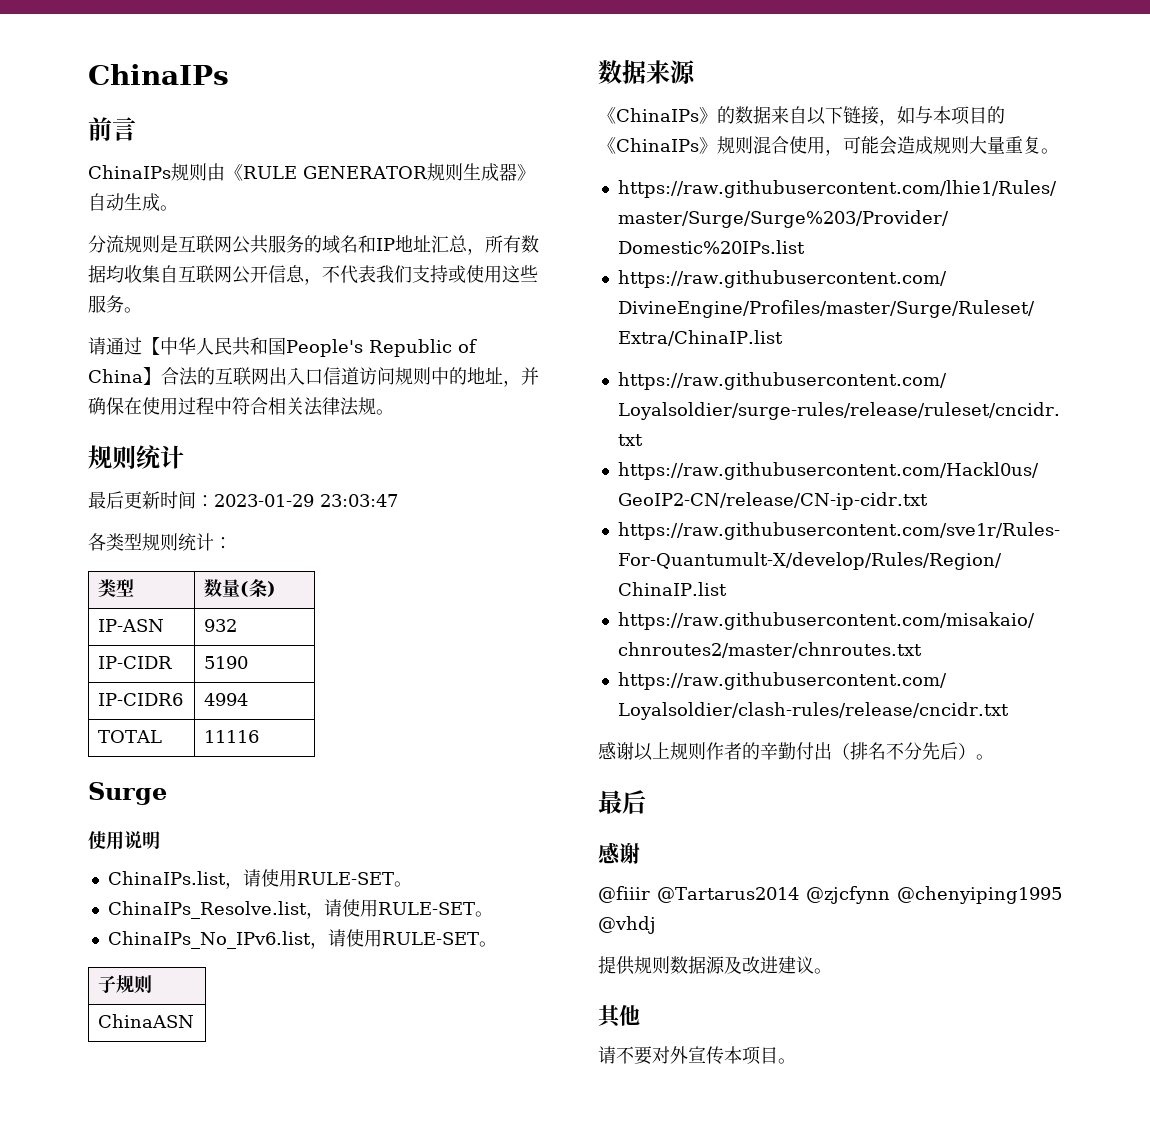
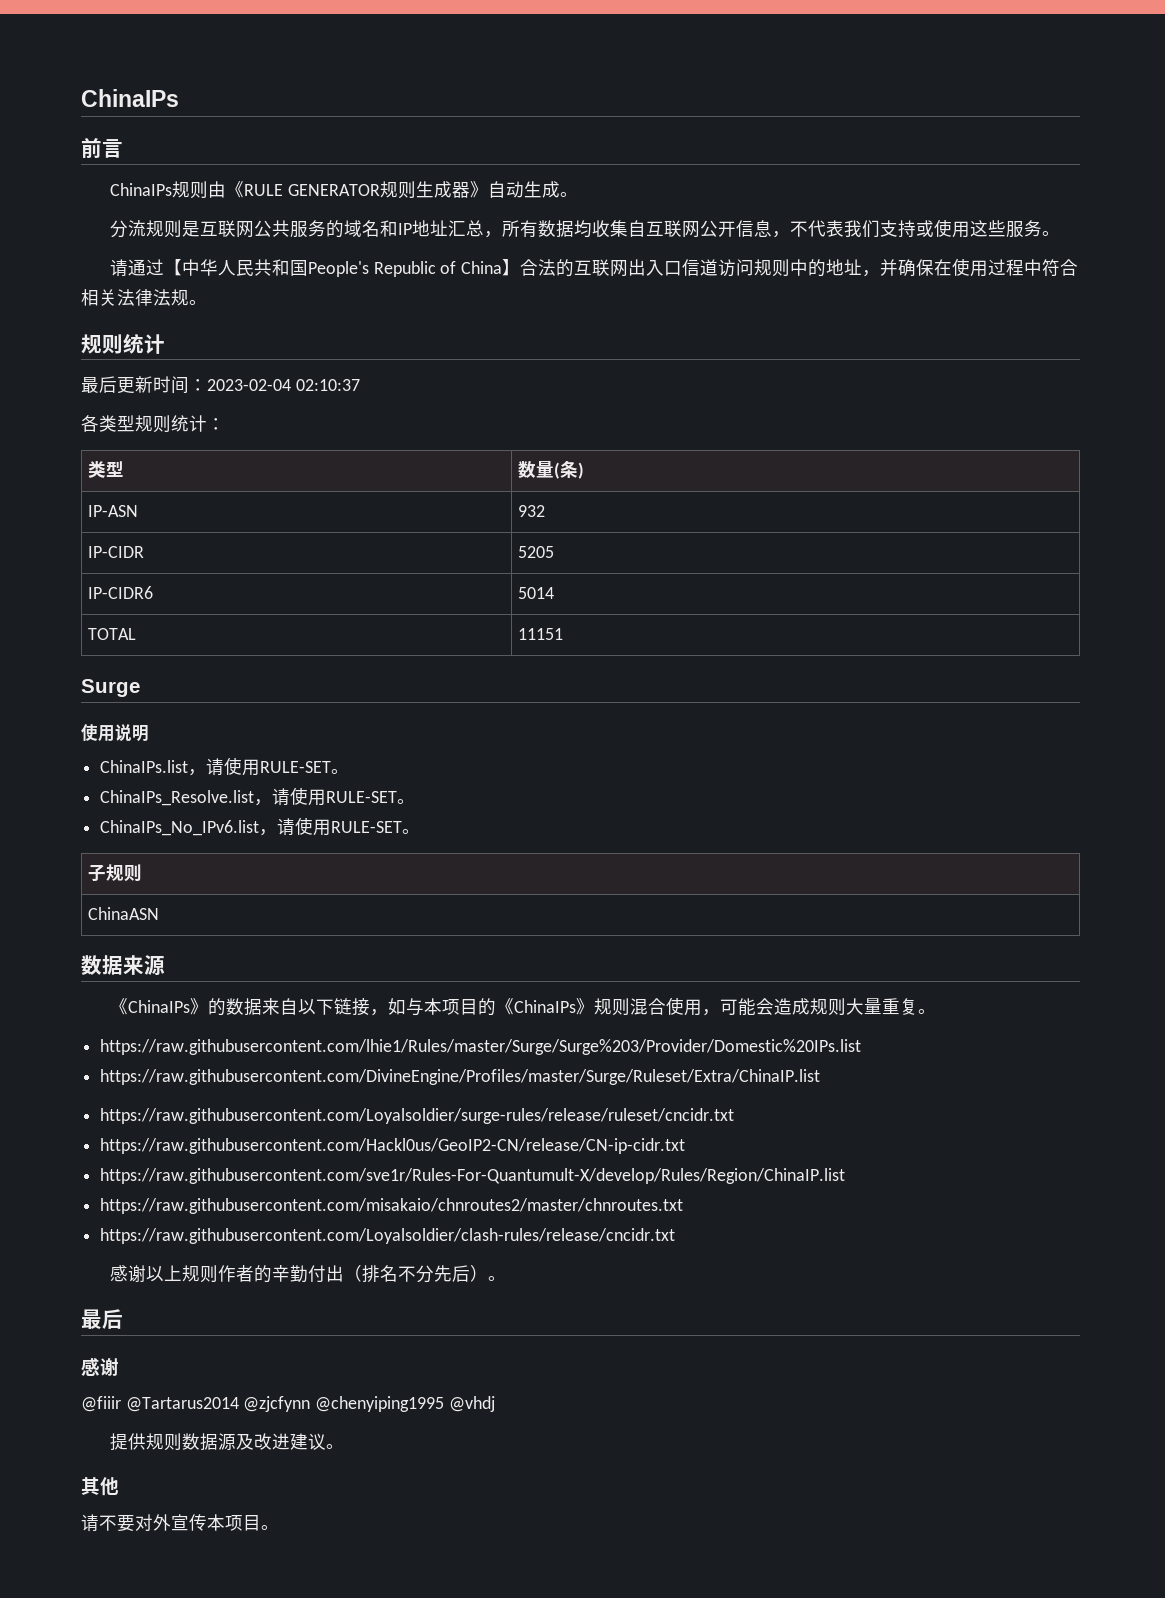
[214,494,398,507] 2023-01-29 23:03:47 -> [207,379,360,391] 2023-02-04 02:10:37
[204,656,249,669] 5190 -> [518,546,555,558] 5205
[204,693,249,706] 4994 -> [518,587,555,599] 5014
[204,730,260,743] 11116 -> [518,628,564,640] 11151

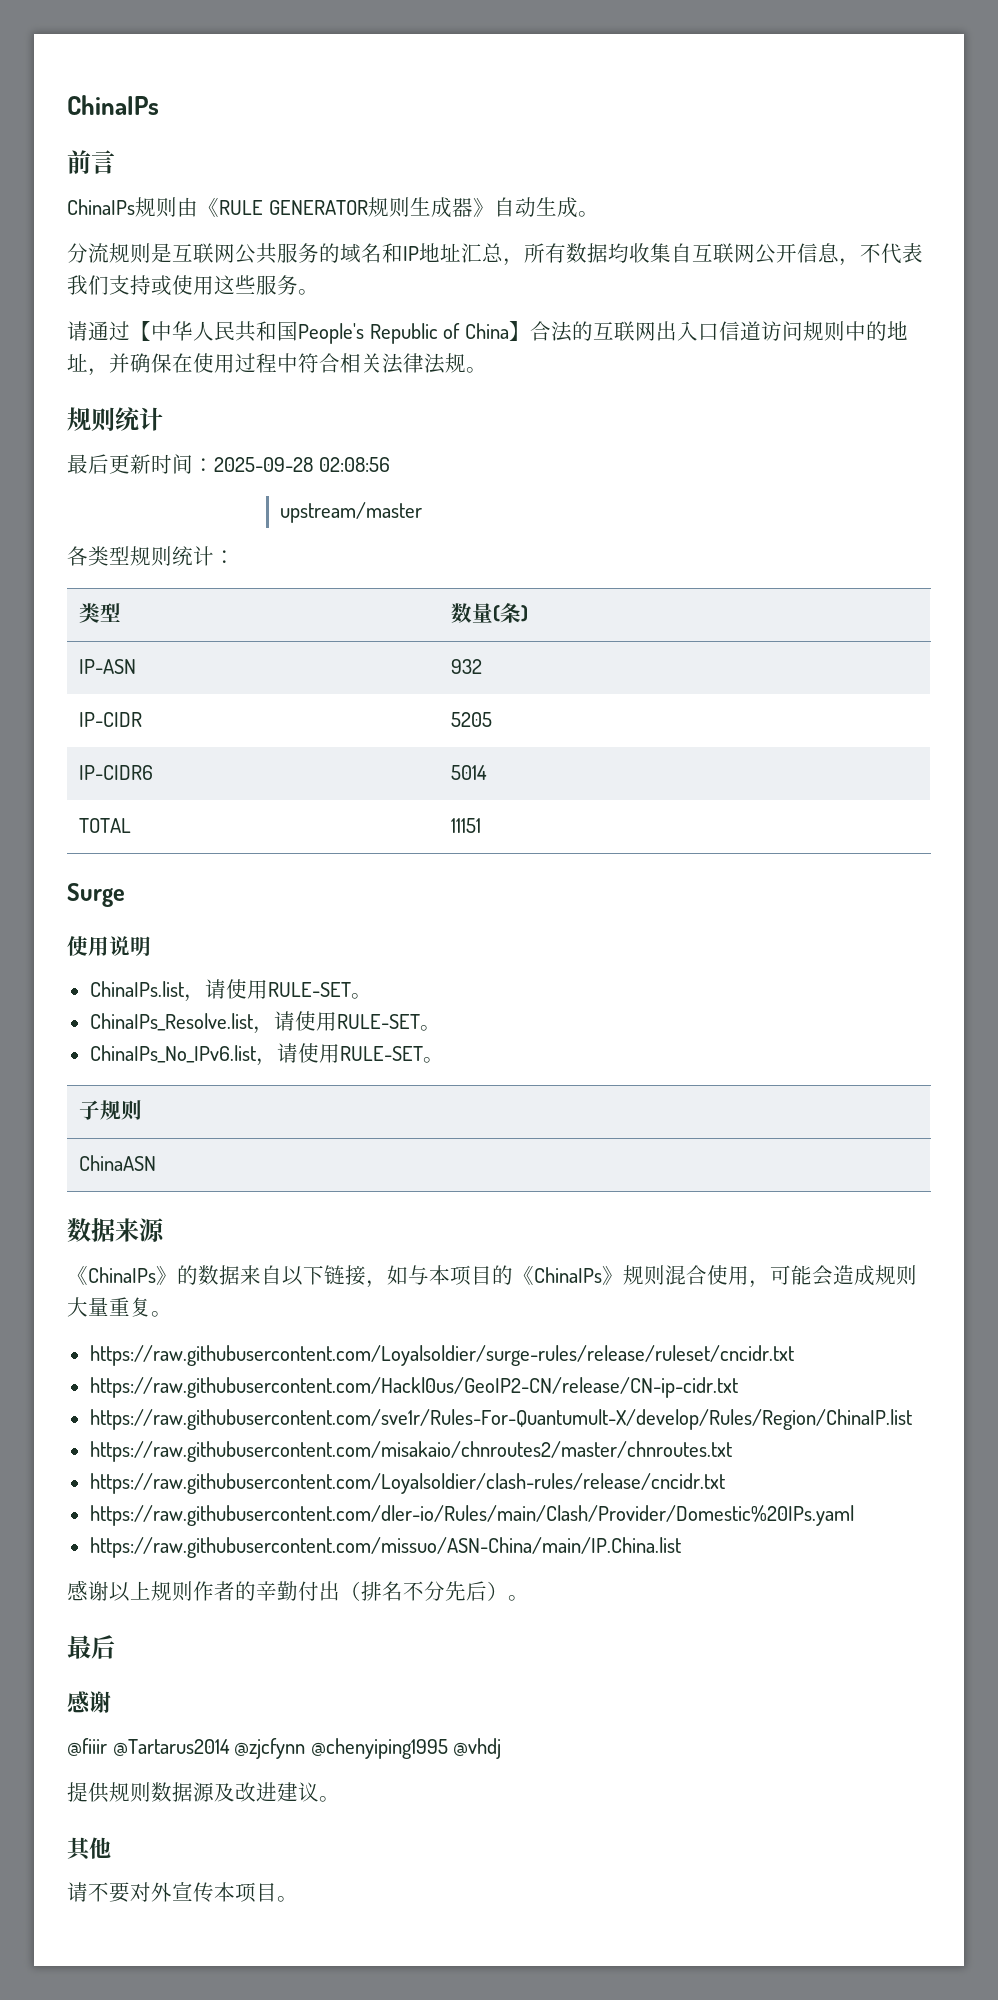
[207,379,360,391] 2023-02-04 02:10:37 -> [214,457,390,472] [280,502,423,523] 2025-09-28 02:08:56 // upstream/master
[100,1039,862,1055] [100,1069,821,1085] // https://raw.githubusercontent.com/lhie1/Rules/master/Surge/Surge%203/Provider/Domestic%20IPs.list // https://raw.githubusercontent.com/DivineEngine/Profiles/master/Surge/Ruleset/Extra/ChinaIP.list -> (172, 1314) none
(676, 1236) none -> [89,1505,855,1526] [89,1537,682,1558] // https://raw.githubusercontent.com/dler-io/Rules/main/Clash/Provider/Domestic%20IPs.yaml // https://raw.githubusercontent.com/missuo/ASN-China/main/IP.China.list

